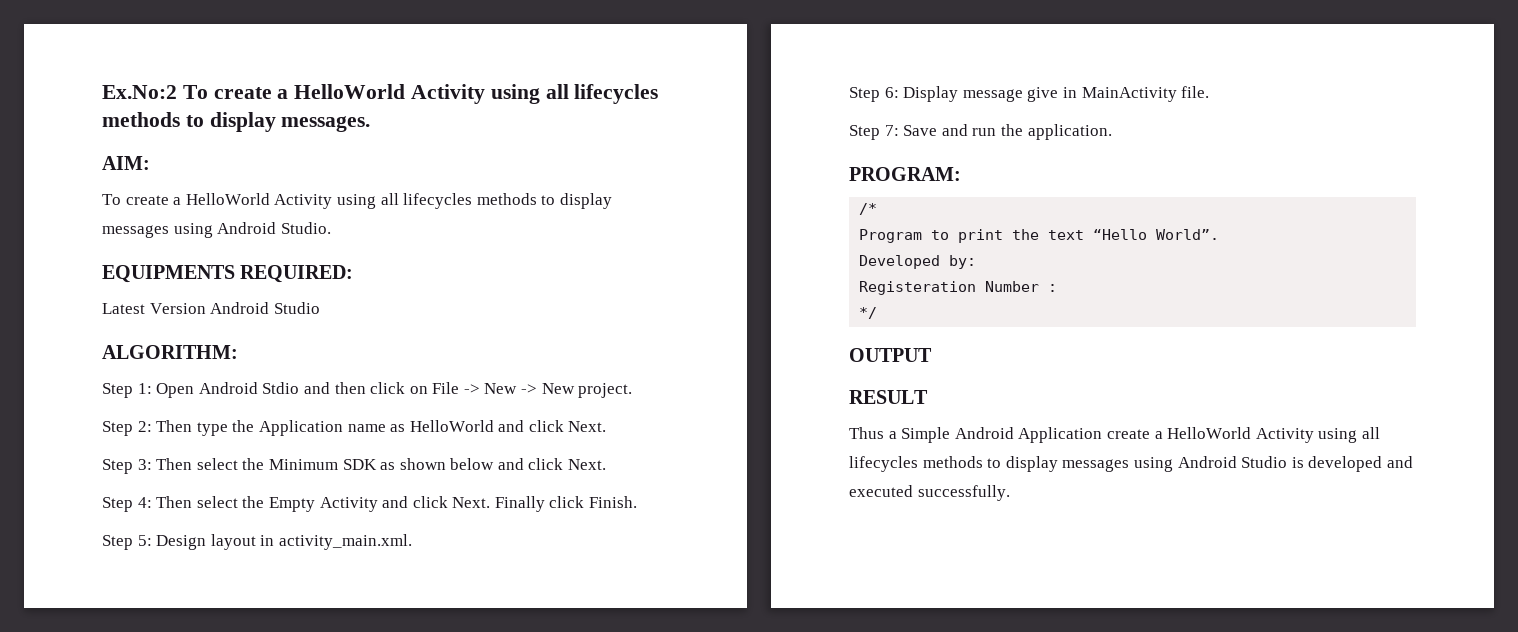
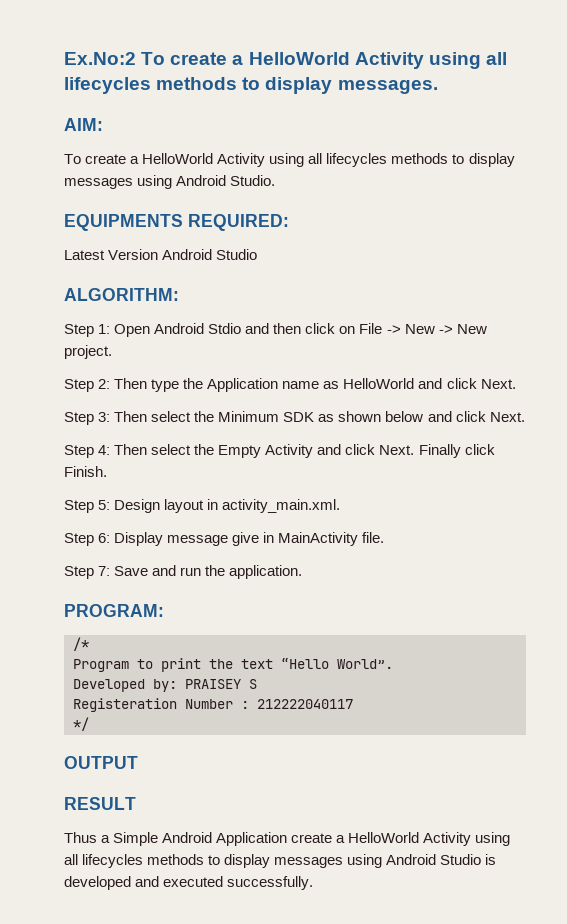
(977, 262) none -> [185,679,257,689] PRAISEY S
(1058, 288) none -> [257,699,353,709] 212222040117

